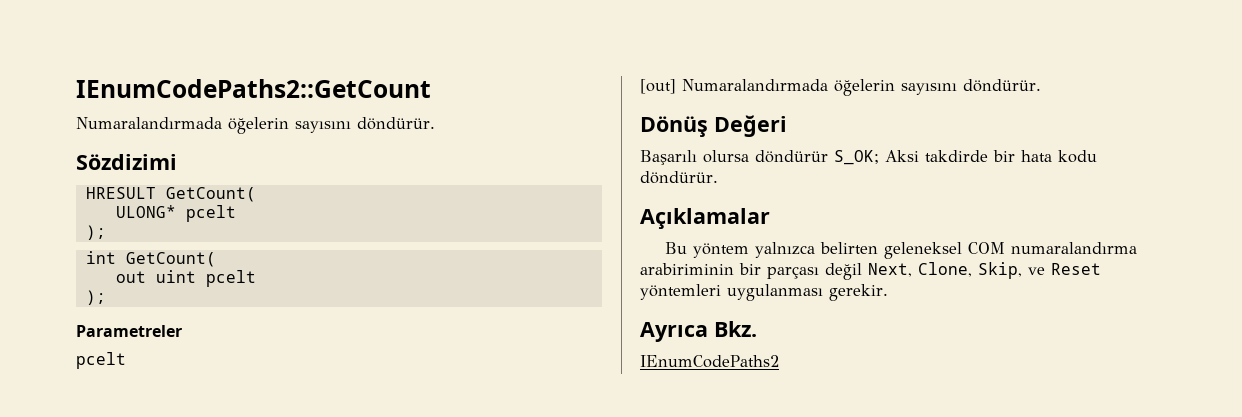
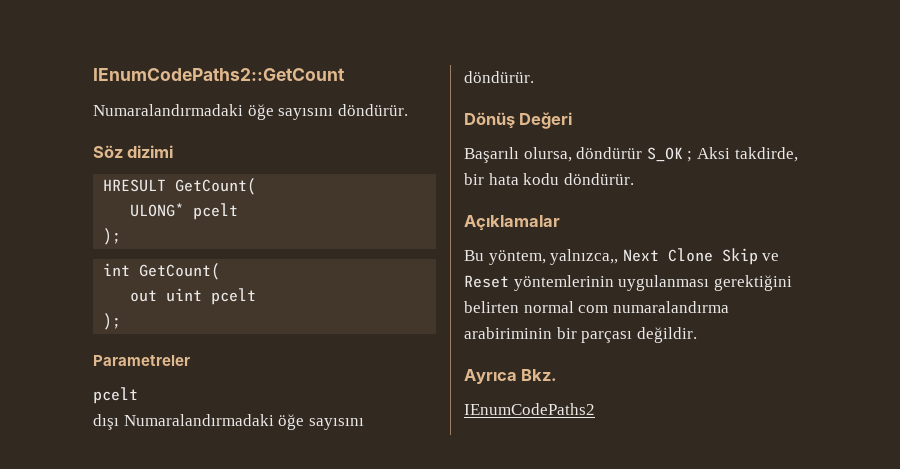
[76,117,435,134] [76,154,177,170] Numaralandırmada öğelerin sayısını döndürür. // Sözdizimi -> [93,104,408,120] [93,145,174,158] Numaralandırmadaki öğe sayısını döndürür. // Söz dizimi
[640,79,895,96] [out] Numaralandırmada öğelerin -> [93,414,305,430] dışı Numaralandırmadaki öğe
[703,150,988,165] olursa döndürür S_OK; Aksi takdirde -> [523,147,798,162] olursa, döndürür S_OK ; Aksi takdirde,
[692,242,1137,259] [640,262,1101,280] [640,284,888,301] yöntem yalnızca belirten geleneksel COM numaralandırma arabiriminin bir parçası değil Next, Clone, Skip, ve Reset yöntemleri uygulanması gerekir. -> [488,248,780,265] [464,275,792,291] [464,301,729,313] [464,327,697,343] yöntem, yalnızca,, Next Clone Skip ve Reset yöntemlerinin uygulanması gerektiğini belirten normal com numaralandırma arabiriminin bir parçası değildir.

